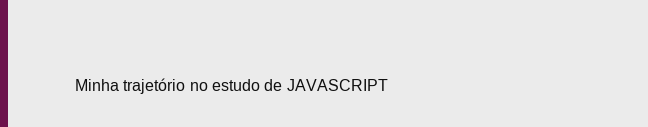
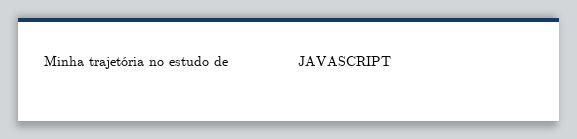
[123,78,186,94] trajetório -> [89,57,144,69] trajetória

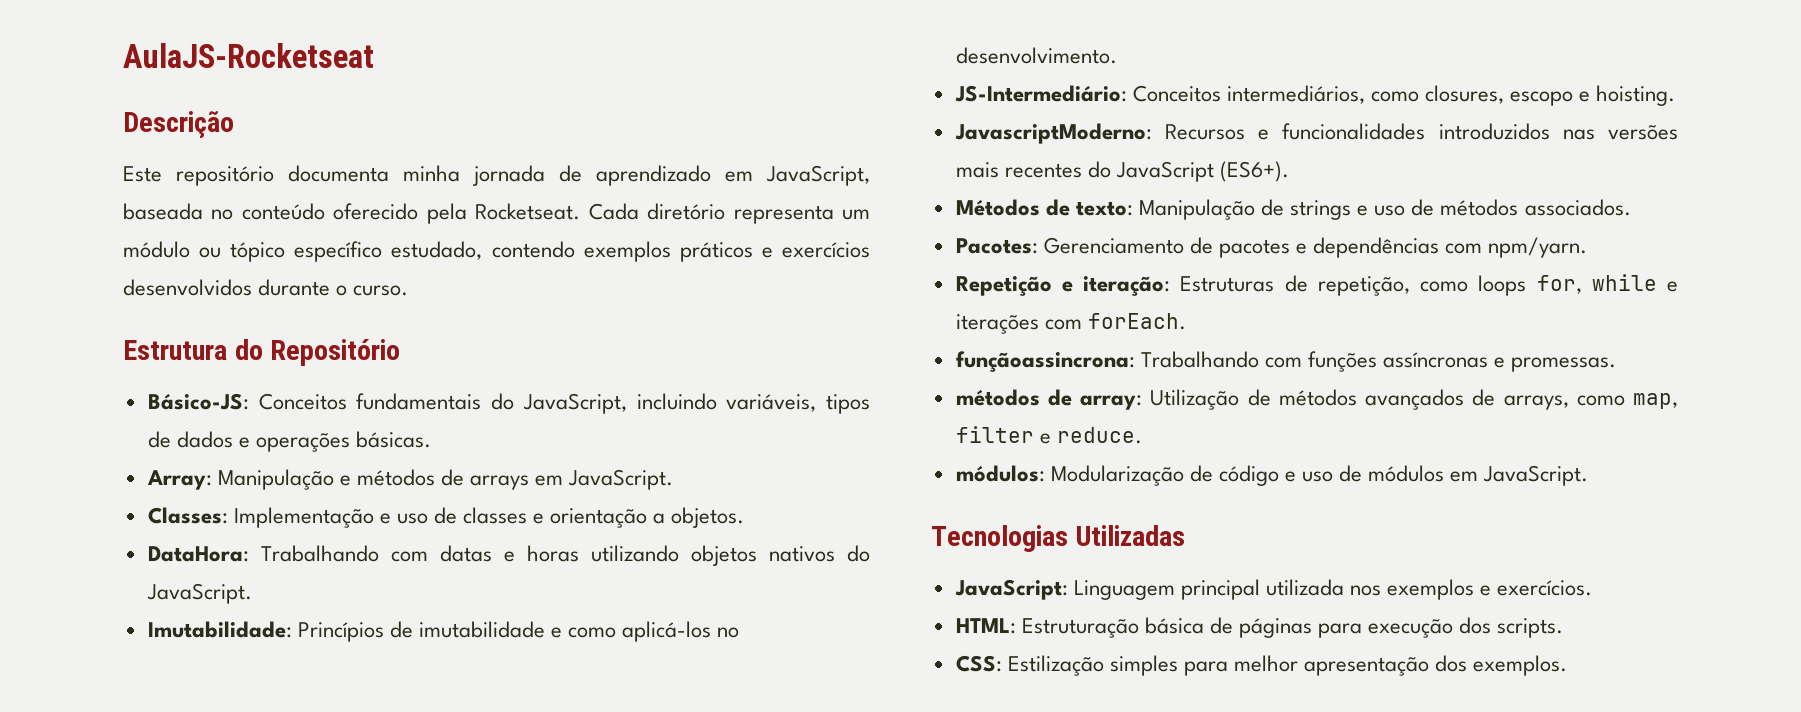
[44,55,391,69] Minha trajetória no estudo de JAVASCRIPT -> [123,43,374,68] [123,111,234,138] [123,165,870,186] [123,203,871,224] [123,241,870,262] [123,279,409,296] [123,339,401,366] [147,393,870,414] [147,431,432,452] [146,469,674,490] [147,507,745,528] [147,545,870,566] [146,583,252,604] [147,621,740,642] [955,47,1117,64] [954,85,1676,106] [954,123,1678,144] [955,161,1290,182] [955,199,1631,220] [955,237,1588,258] [955,274,1678,296] [955,313,1186,334] [955,351,1617,372] [955,389,1678,410] [955,426,1142,444] [955,465,1589,486] [931,525,1185,552] [954,579,1593,600] [955,617,1564,638] [955,655,1568,676] AulaJS-Rocketseat // Descrição // Este repositório documenta minha jornada de aprendizado em JavaScript, baseada no conteúdo oferecido pela Rocketseat. Cada diretório representa um módulo ou tópico específico estudado, contendo exemplos práticos e exercícios desenvolvidos durante o curso. // Estrutura do Repositório // Básico-JS: Conceitos fundamentais do JavaScript, incluindo variáveis, tipos de dados e operações básicas. // Array: Manipulação e métodos de arrays em JavaScript. // Classes: Implementação e uso de classes e orientação a objetos. // DataHora: Trabalhando com datas e horas utilizando objetos nativos do JavaScript. // Imutabilidade: Princípios de imutabilidade e como aplicá-los no desenvolvimento. // JS-Intermediário: Conceitos intermediários, como closures, escopo e hoisting. // JavascriptModerno: Recursos e funcionalidades introduzidos nas versões mais recentes do JavaScript (ES6+). // Métodos de texto: Manipulação de strings e uso de métodos associados. // Pacotes: Gerenciamento de pacotes e dependências com npm/yarn. // Repetição e iteração: Estruturas de repetição, como loops for, while e iterações com forEach. // funçãoassincrona: Trabalhando com funções assíncronas e promessas. // métodos de array: Utilização de métodos avançados de arrays, como map, filter e reduce. // módulos: Modularização de código e uso de módulos em JavaScript. // Tecnologias Utilizadas // JavaScript: Linguagem principal utilizada nos exemplos e exercícios. // HTML: Estruturação básica de páginas para execução dos scripts. // CSS: Estilização simples para melhor apresentação dos exemplos.

